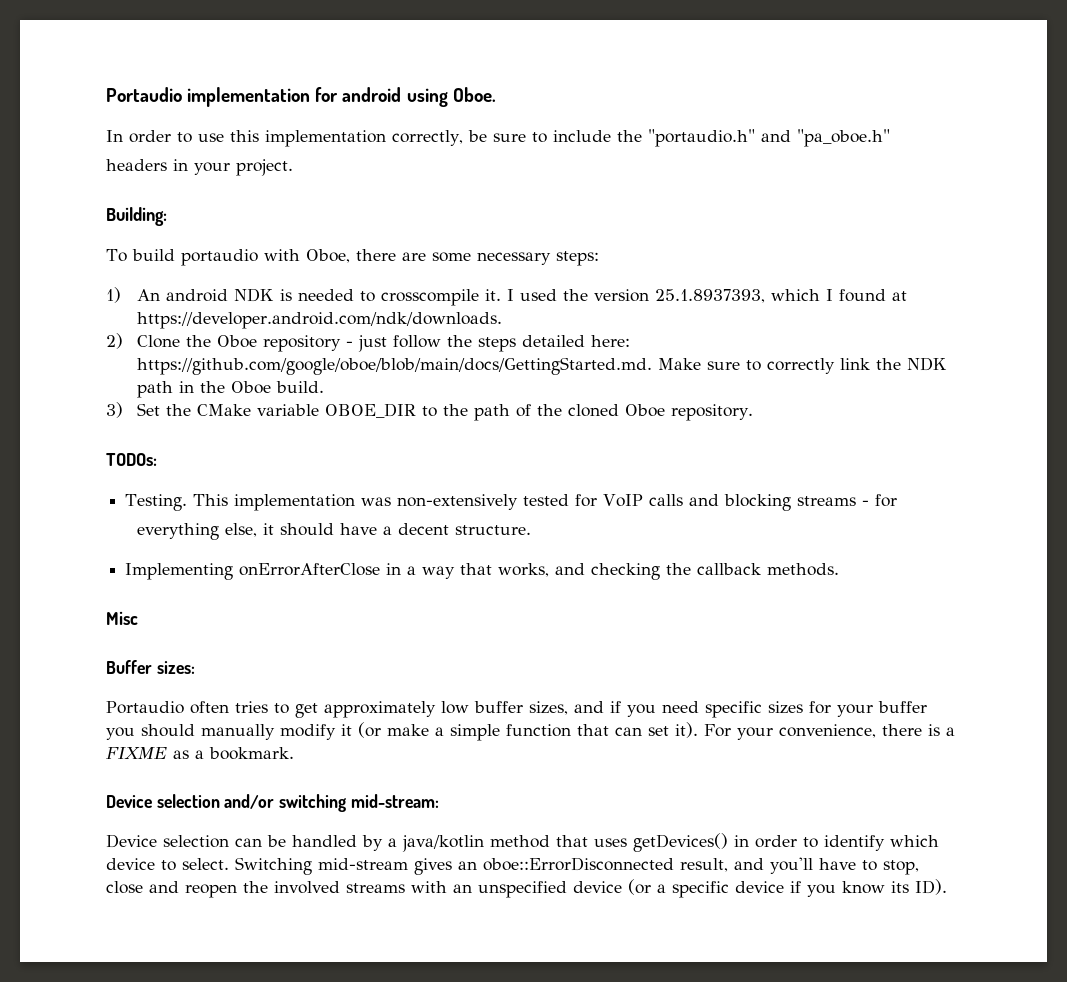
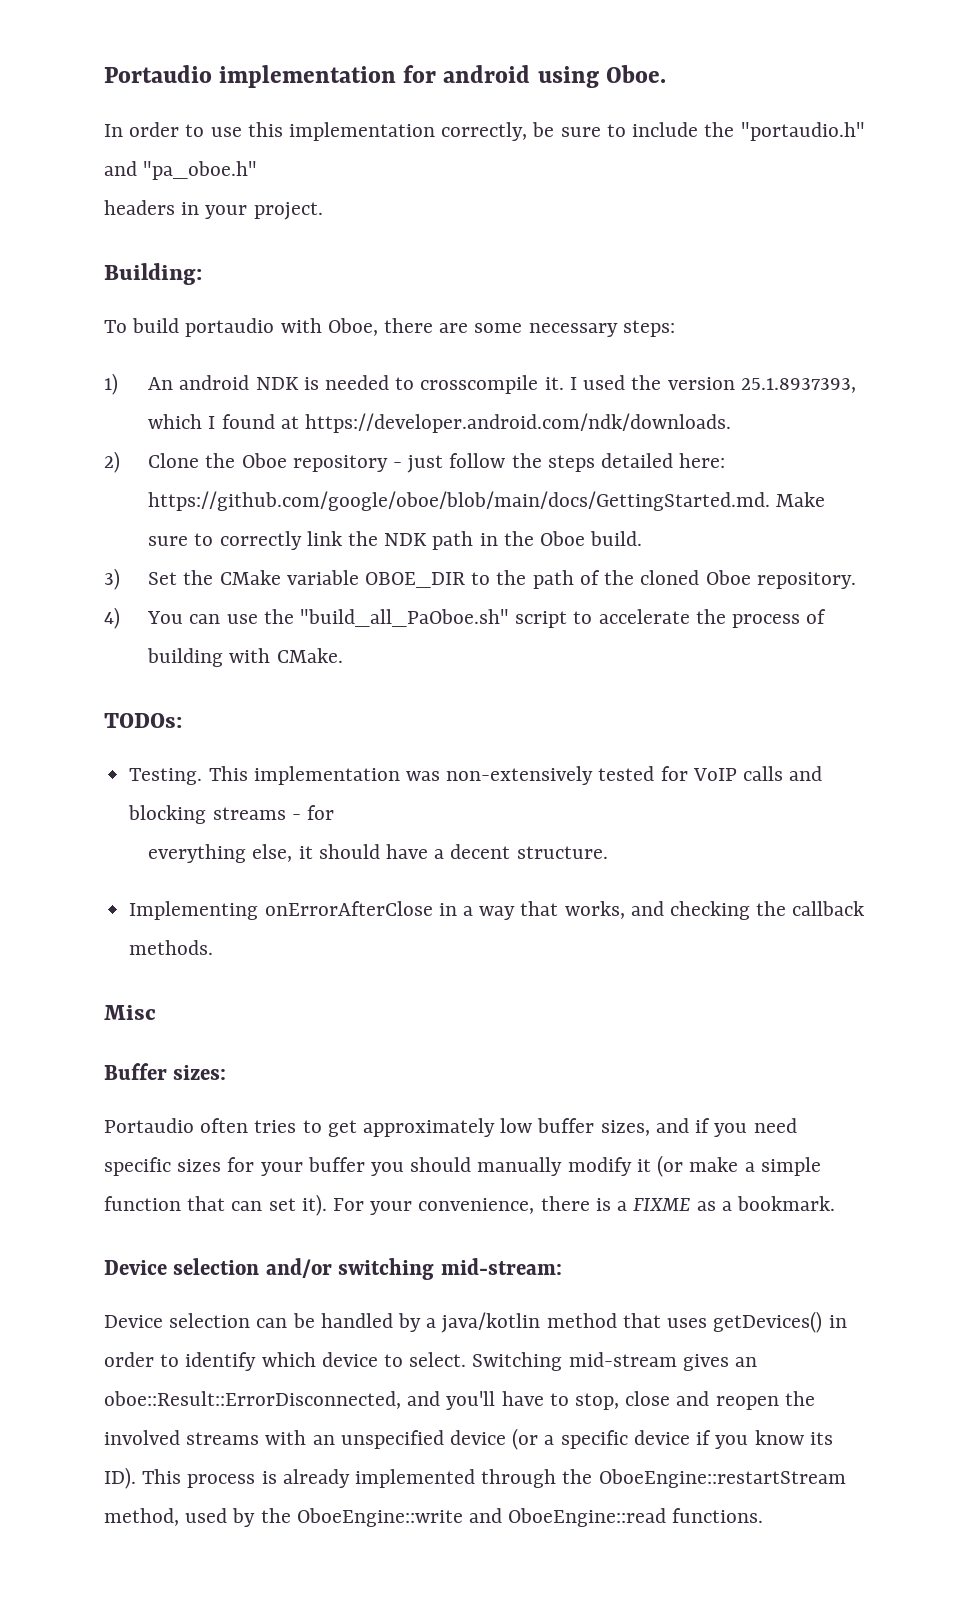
(754, 412) none -> [104,607,827,629] [147,648,343,667] // 4) You can use the "build_all_PaOboe.sh" script to accelerate the process of building with CMake.
[483,857,728,872] oboe::ErrorDisconnected result, -> [104,1391,401,1409] oboe::Result::ErrorDisconnected,
(947, 887) none -> [142,1469,846,1488] [104,1508,764,1527] This process is already implemented through the OboeEngine::restartStream method, used by the OboeEngine::write and OboeEngine::read functions.

